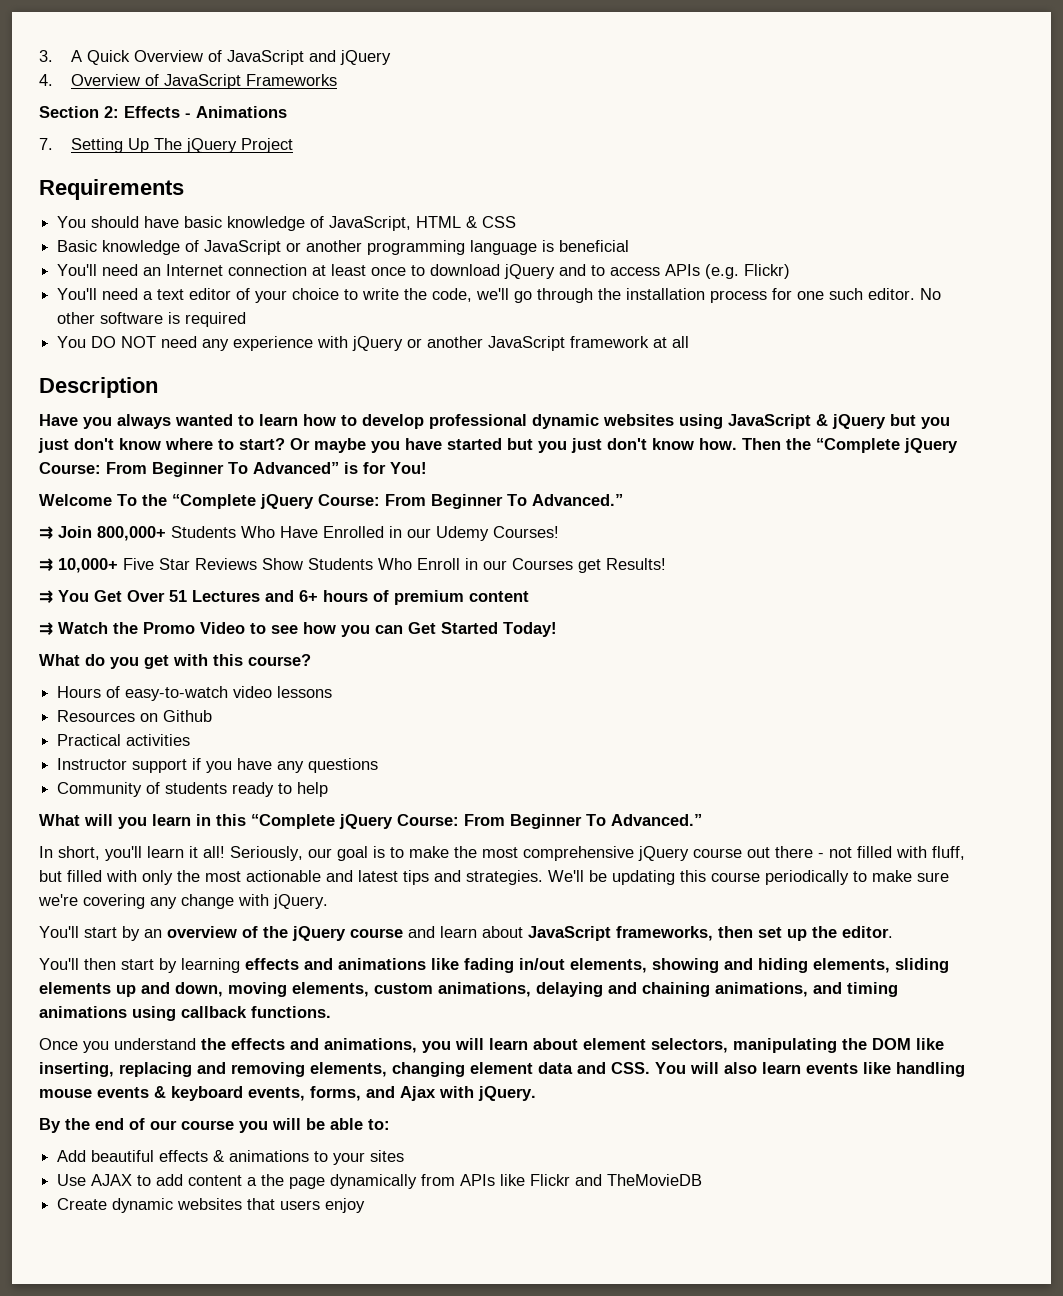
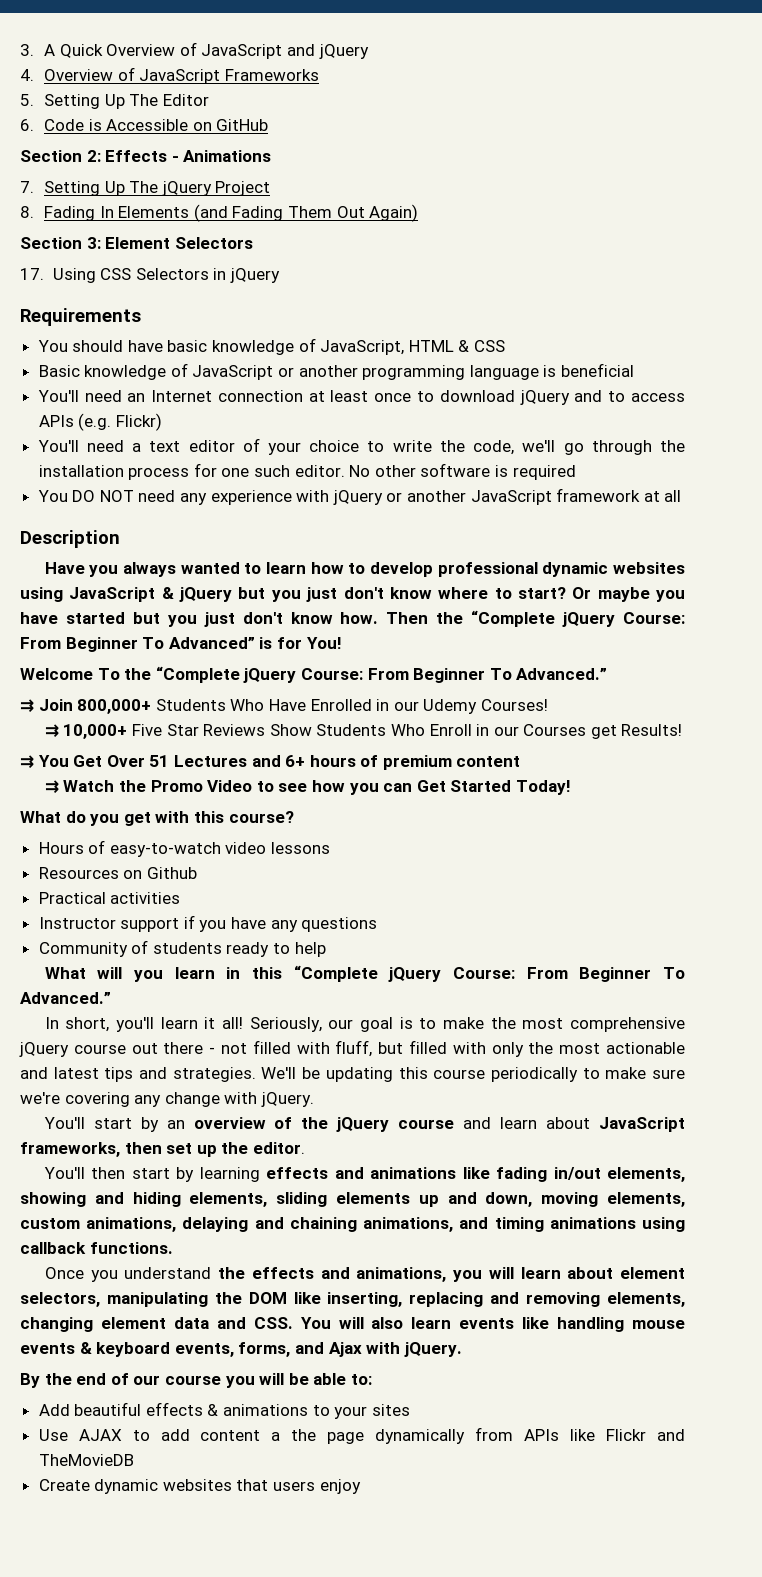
(338, 80) none -> [20,94,209,109] [20,119,269,131] // 5. Setting Up The Editor // 6. Code is Accessible on GitHub
(294, 145) none -> [20,204,419,222] [20,237,253,249] [20,268,280,283] // 8. Fading In Elements (and Fading Them Out Again) // Section 3: Element Selectors // 17. Using CSS Selectors in jQuery

